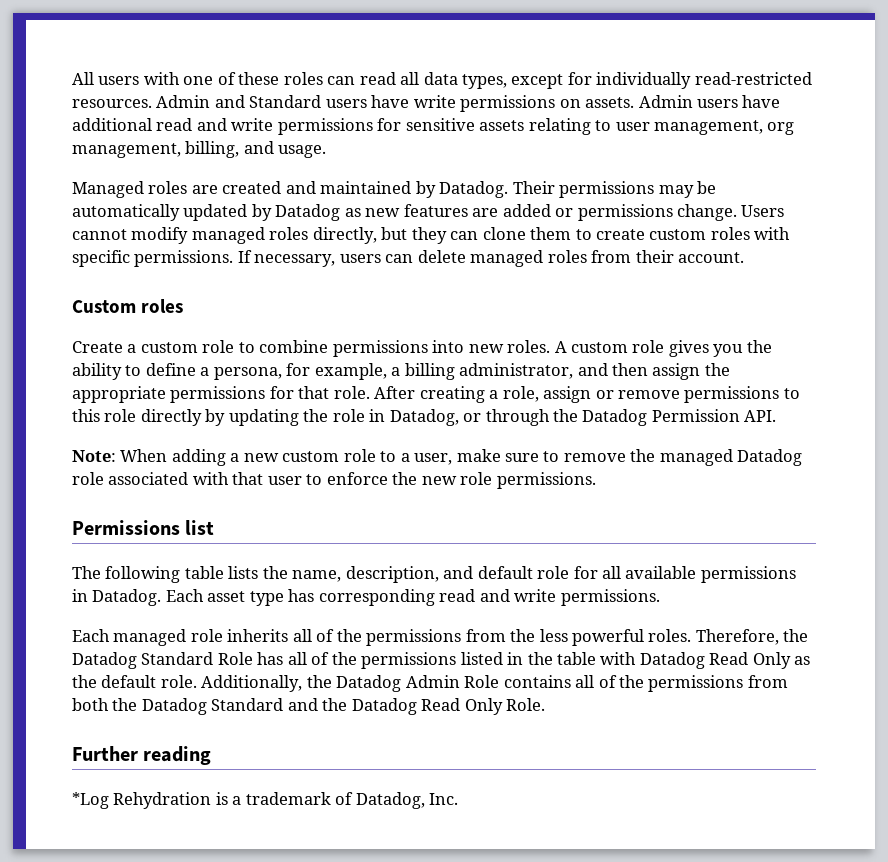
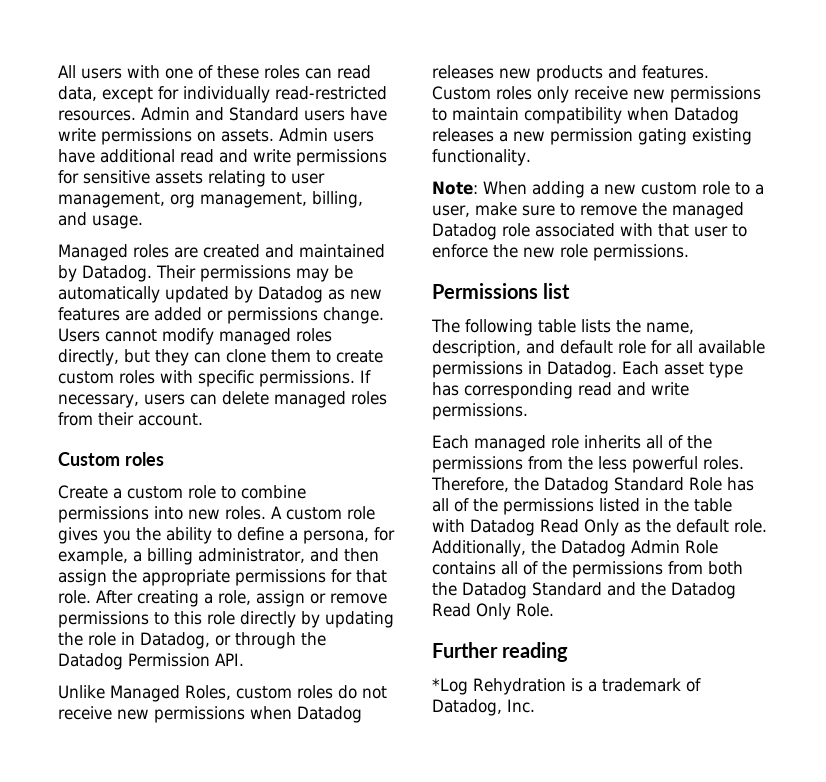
[400,72,508,89] all data types, -> [58,86,97,101] data,
(777, 416) none -> [58,685,387,702] [58,706,362,723] [432,65,709,82] [432,86,761,103] [432,107,739,124] [432,128,752,145] [432,149,531,166] // Unlike Managed Roles, custom roles do not receive new permissions when Datadog releases new products and features. Custom roles only receive new permissions to maintain compatibility when Datadog releases a new permission gating existing functionality.

